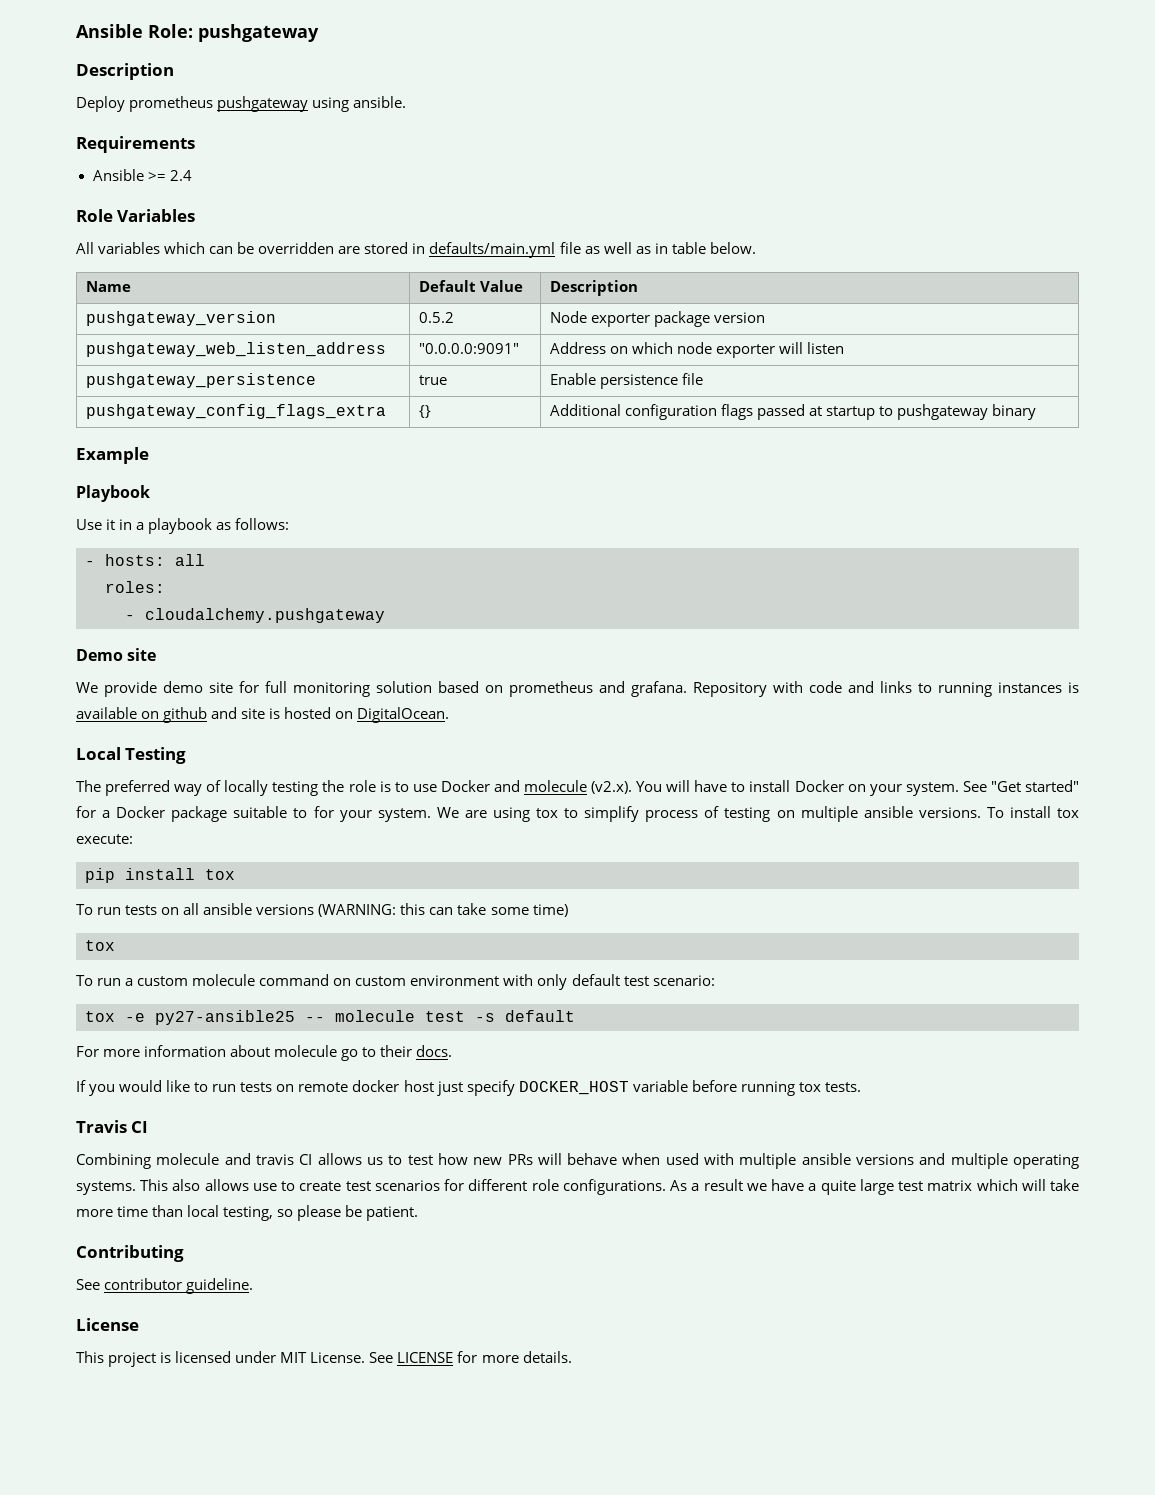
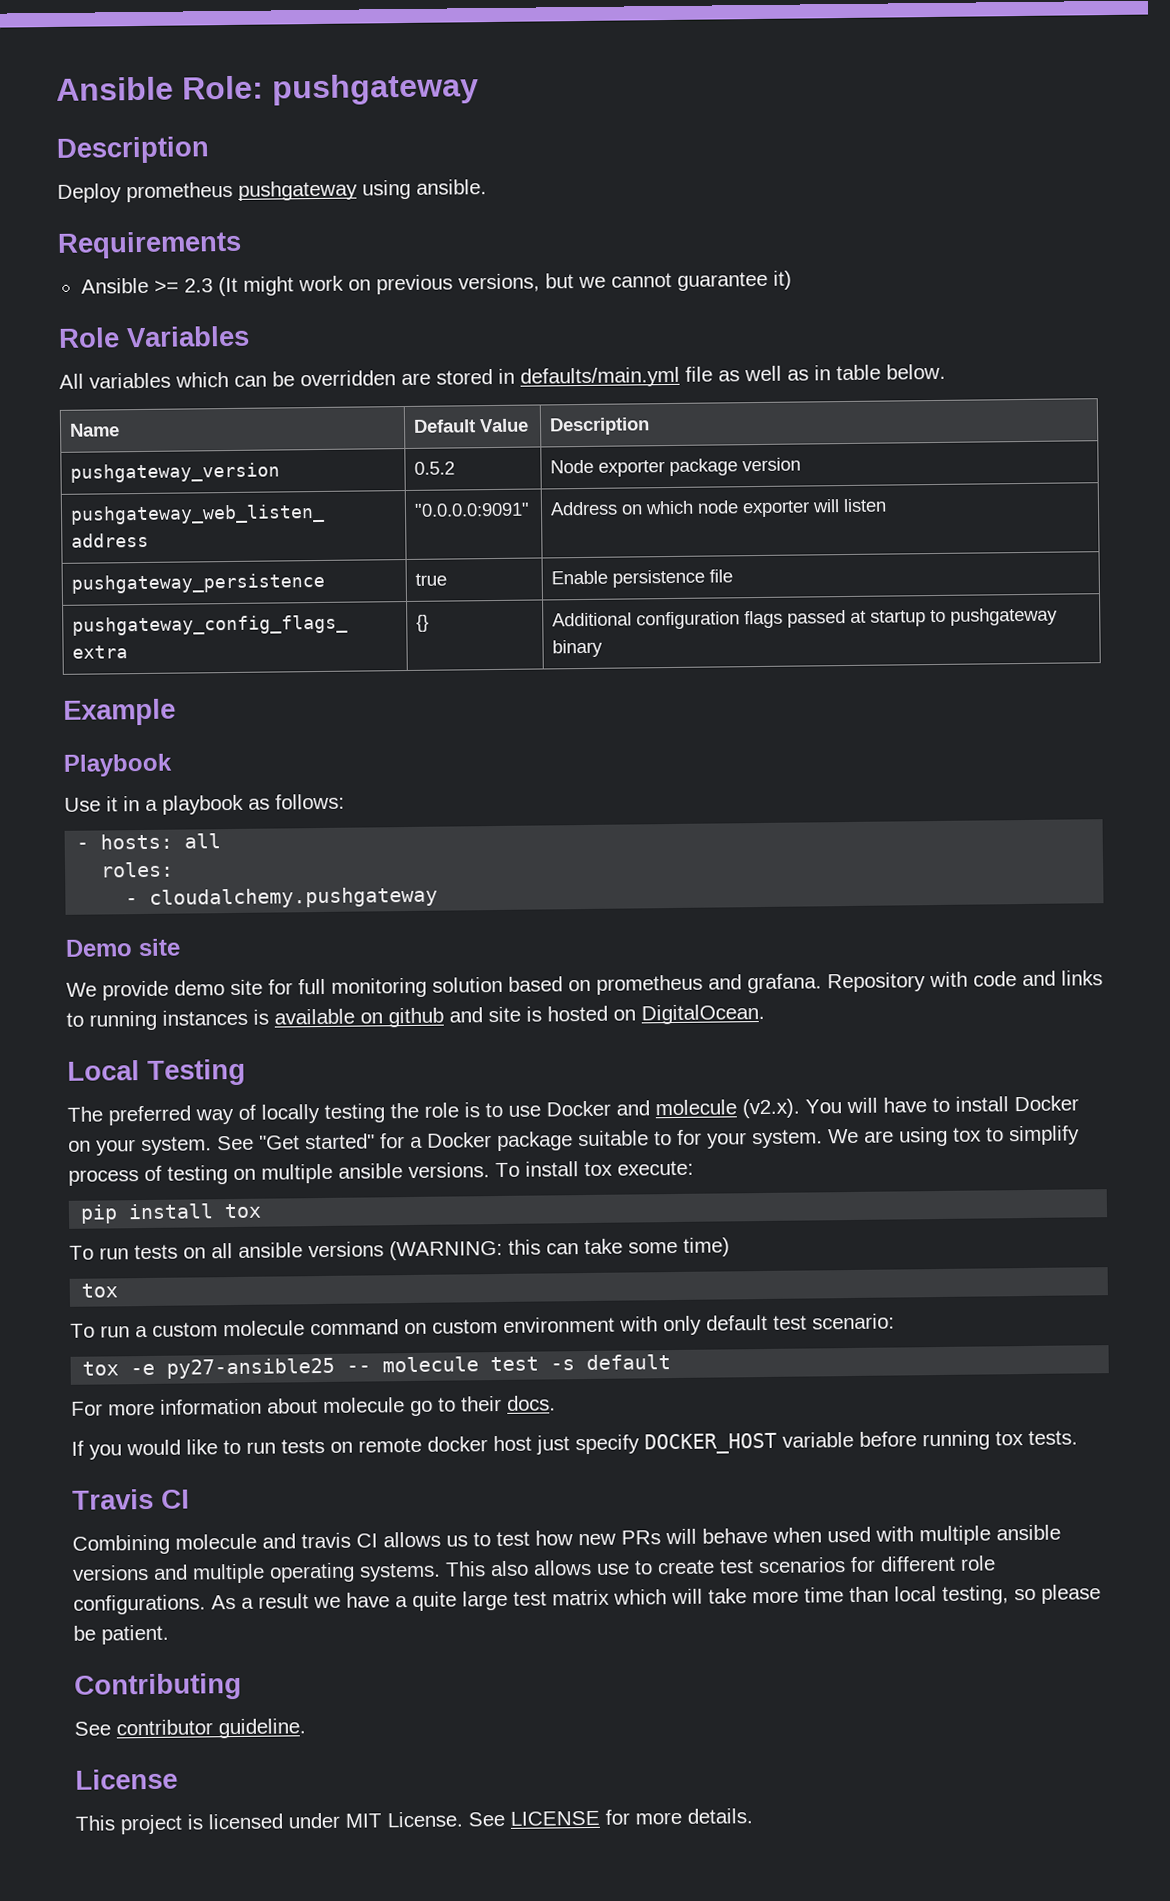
[169,170,192,181] 2.4 -> [183,270,792,297] 2.3 (It might work on previous versions, but we cannot guarantee it)

